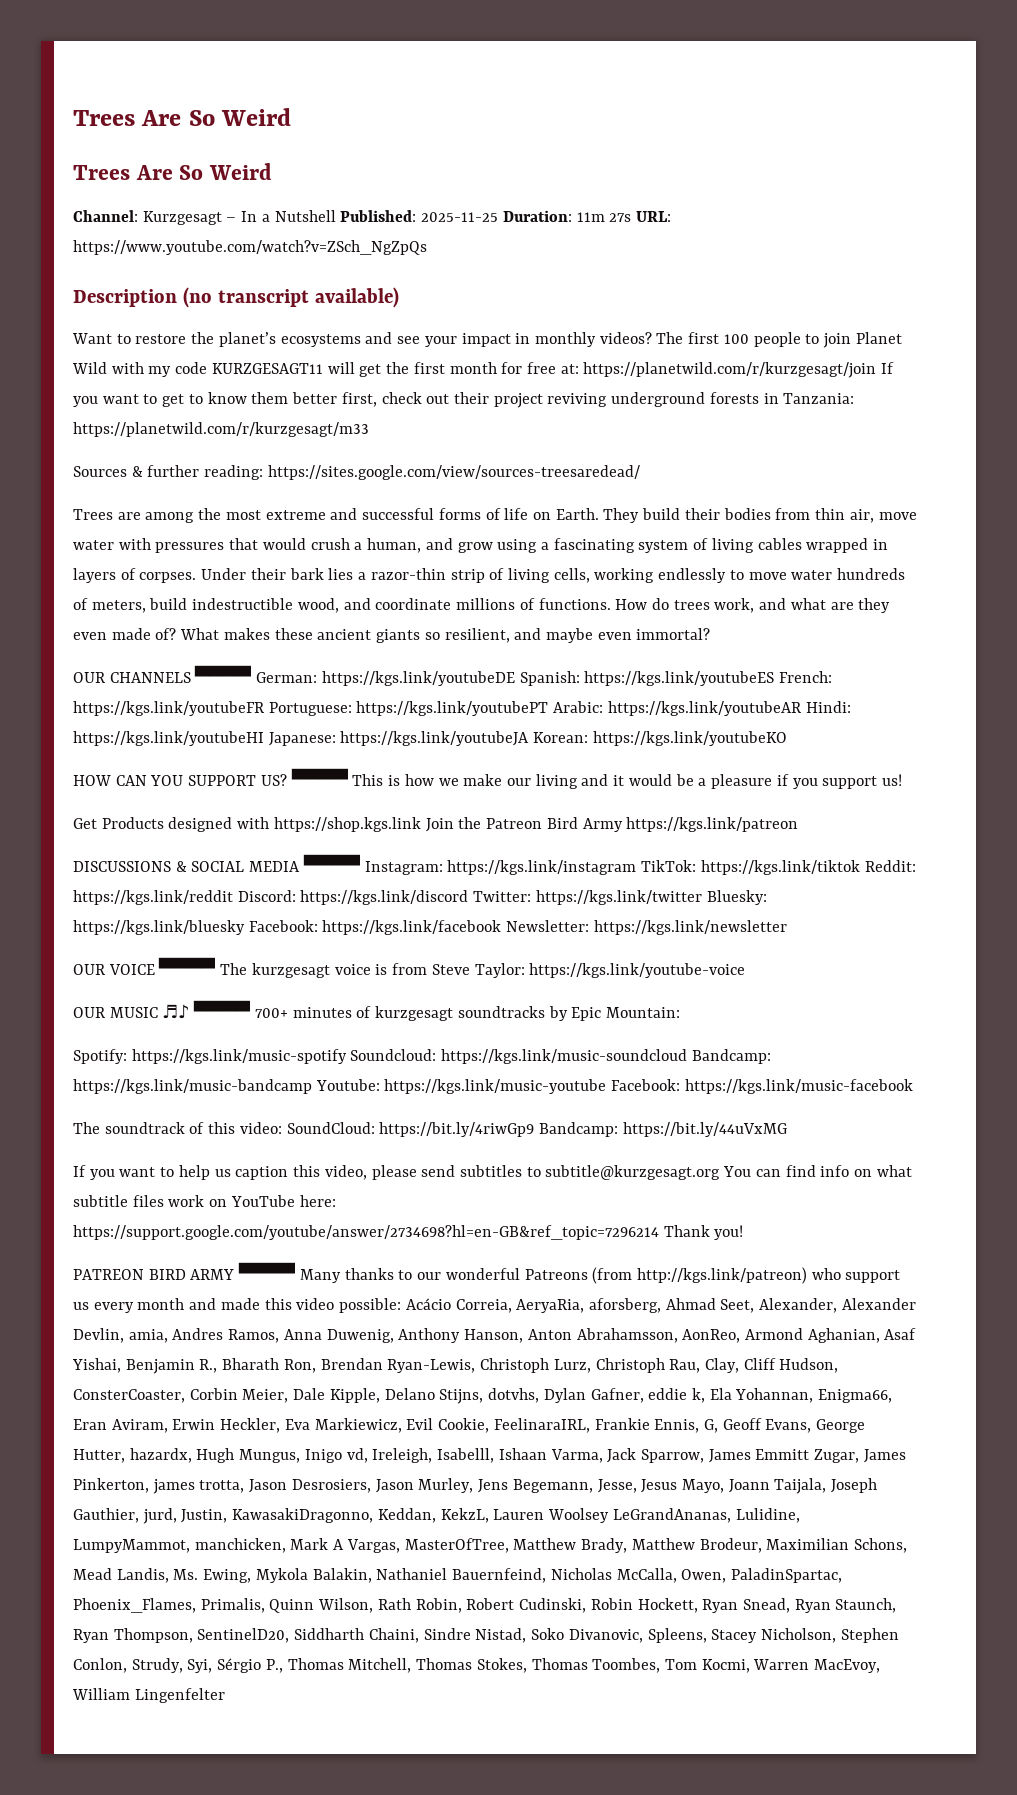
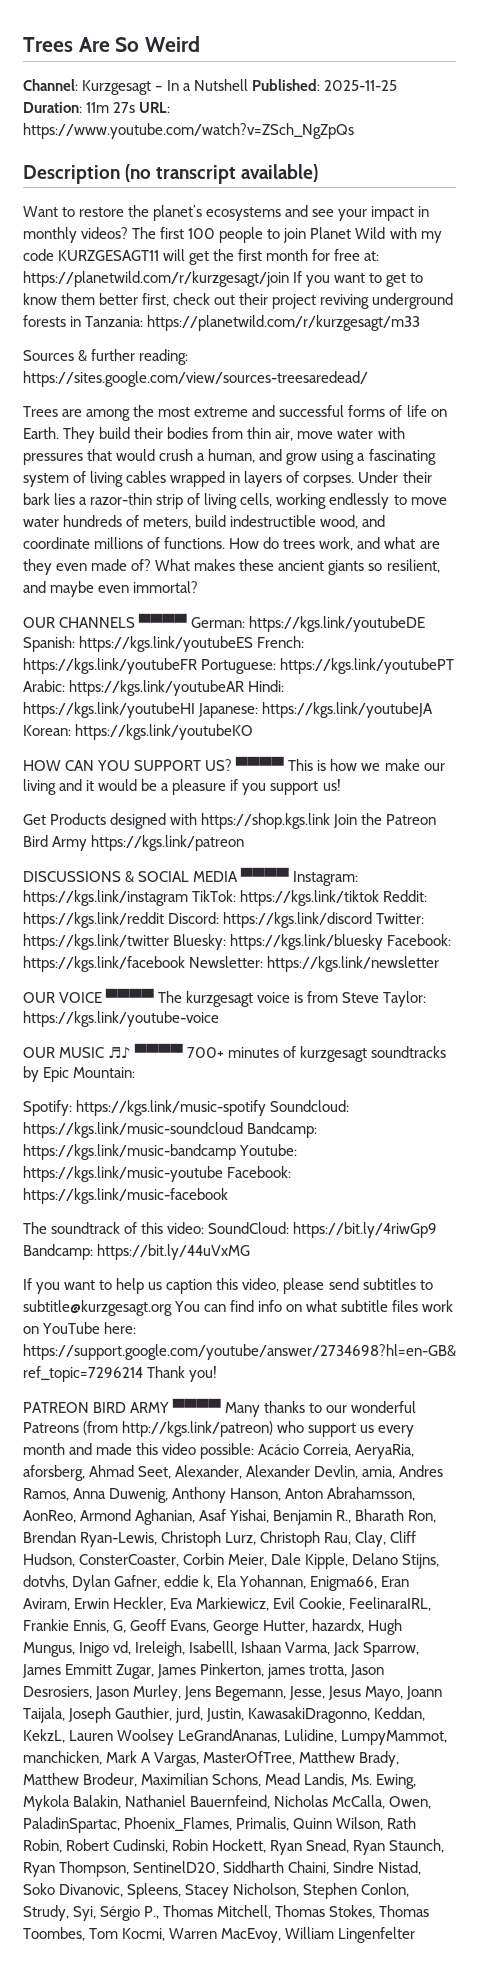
[73,108,292,126] [73,163,272,180] Trees Are So Weird // Trees Are So Weird -> [23,36,201,52] Trees Are So Weird

